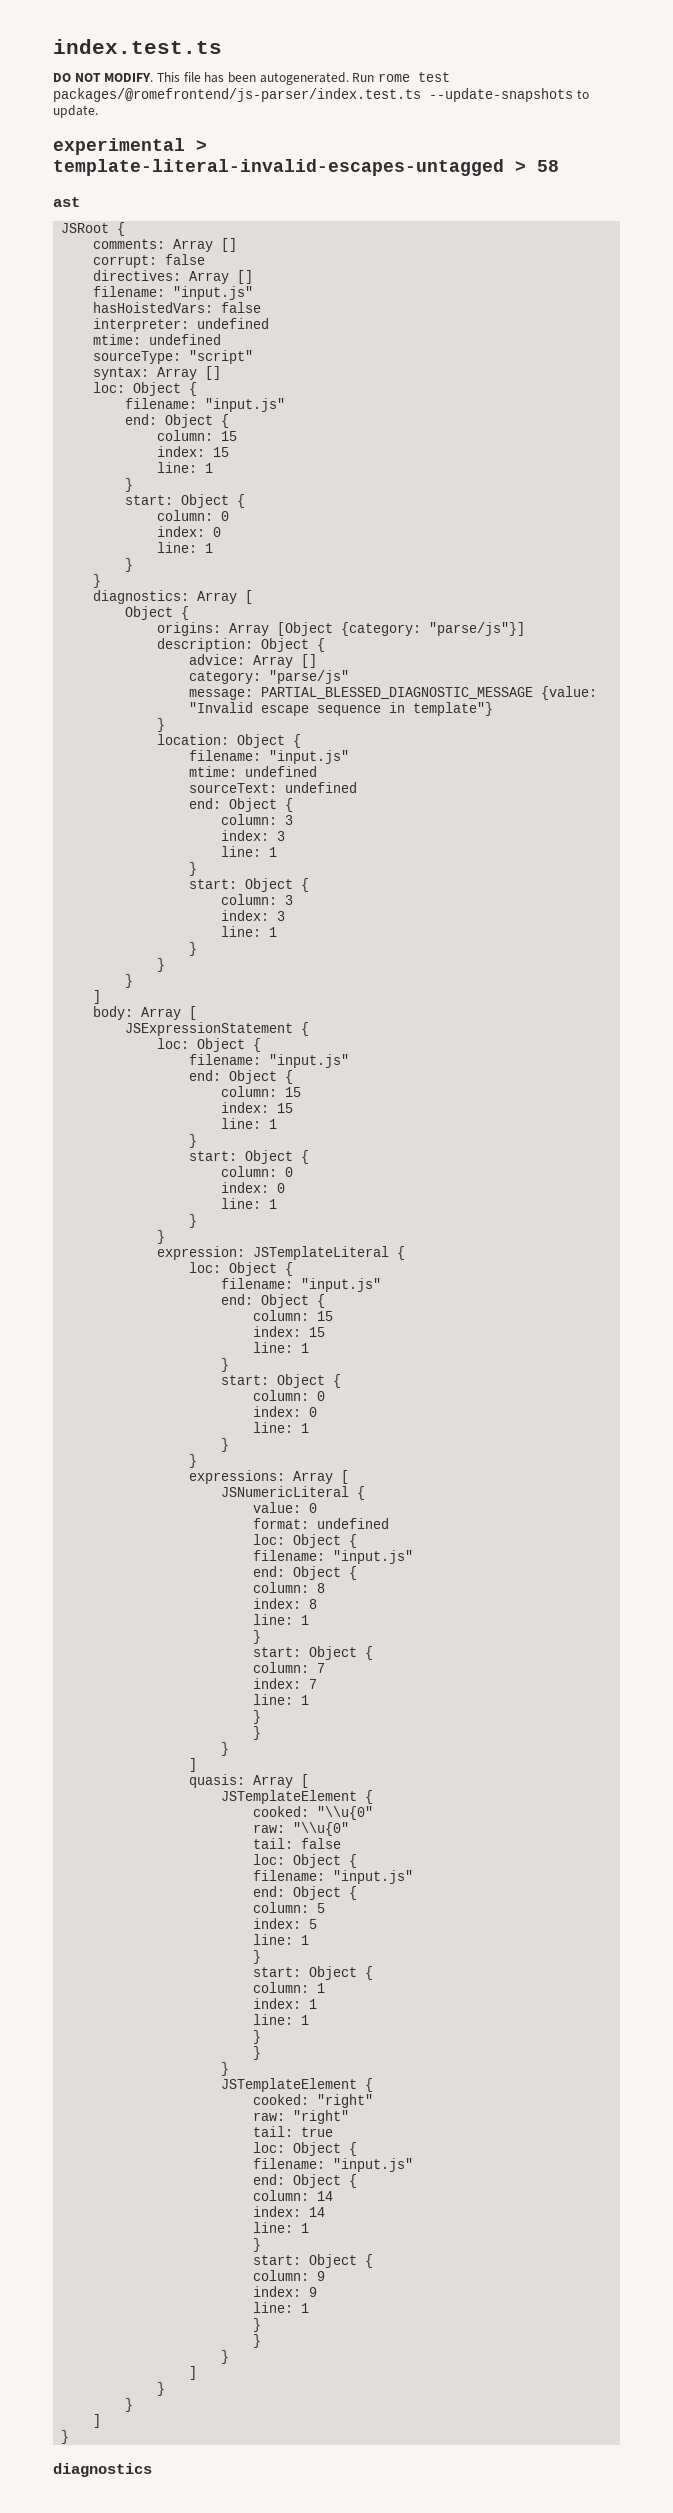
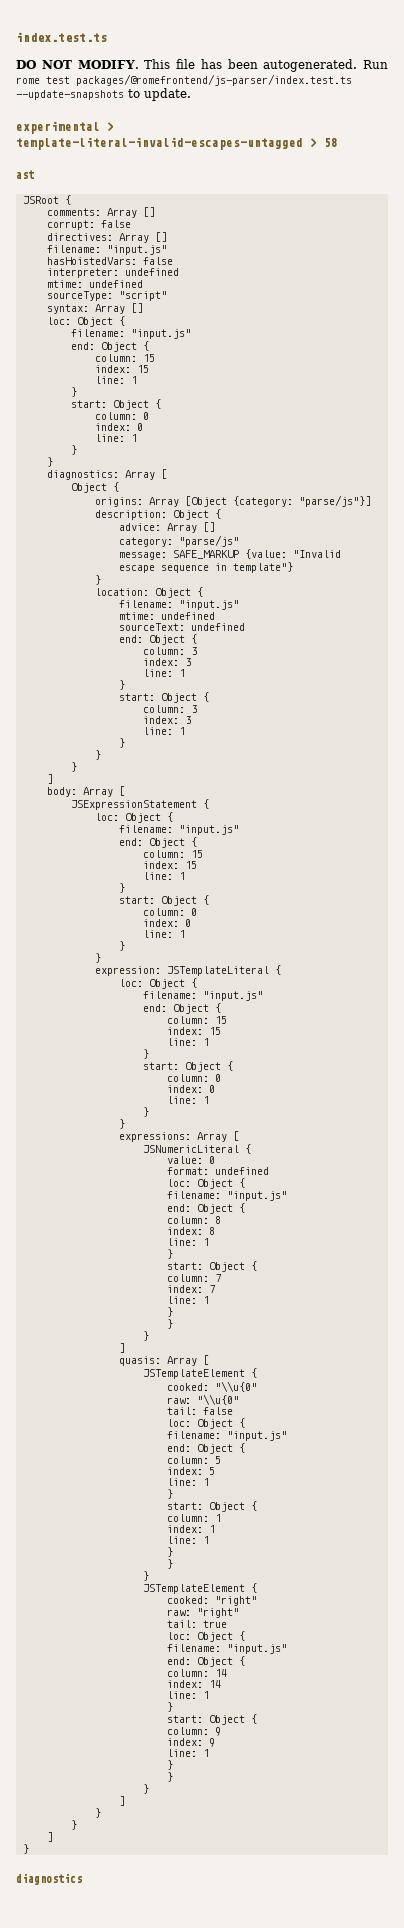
[261,687,534,699] PARTIAL_BLESSED_DIAGNOSTIC_MESSAGE -> [172,550,239,559] SAFE_MARKUP

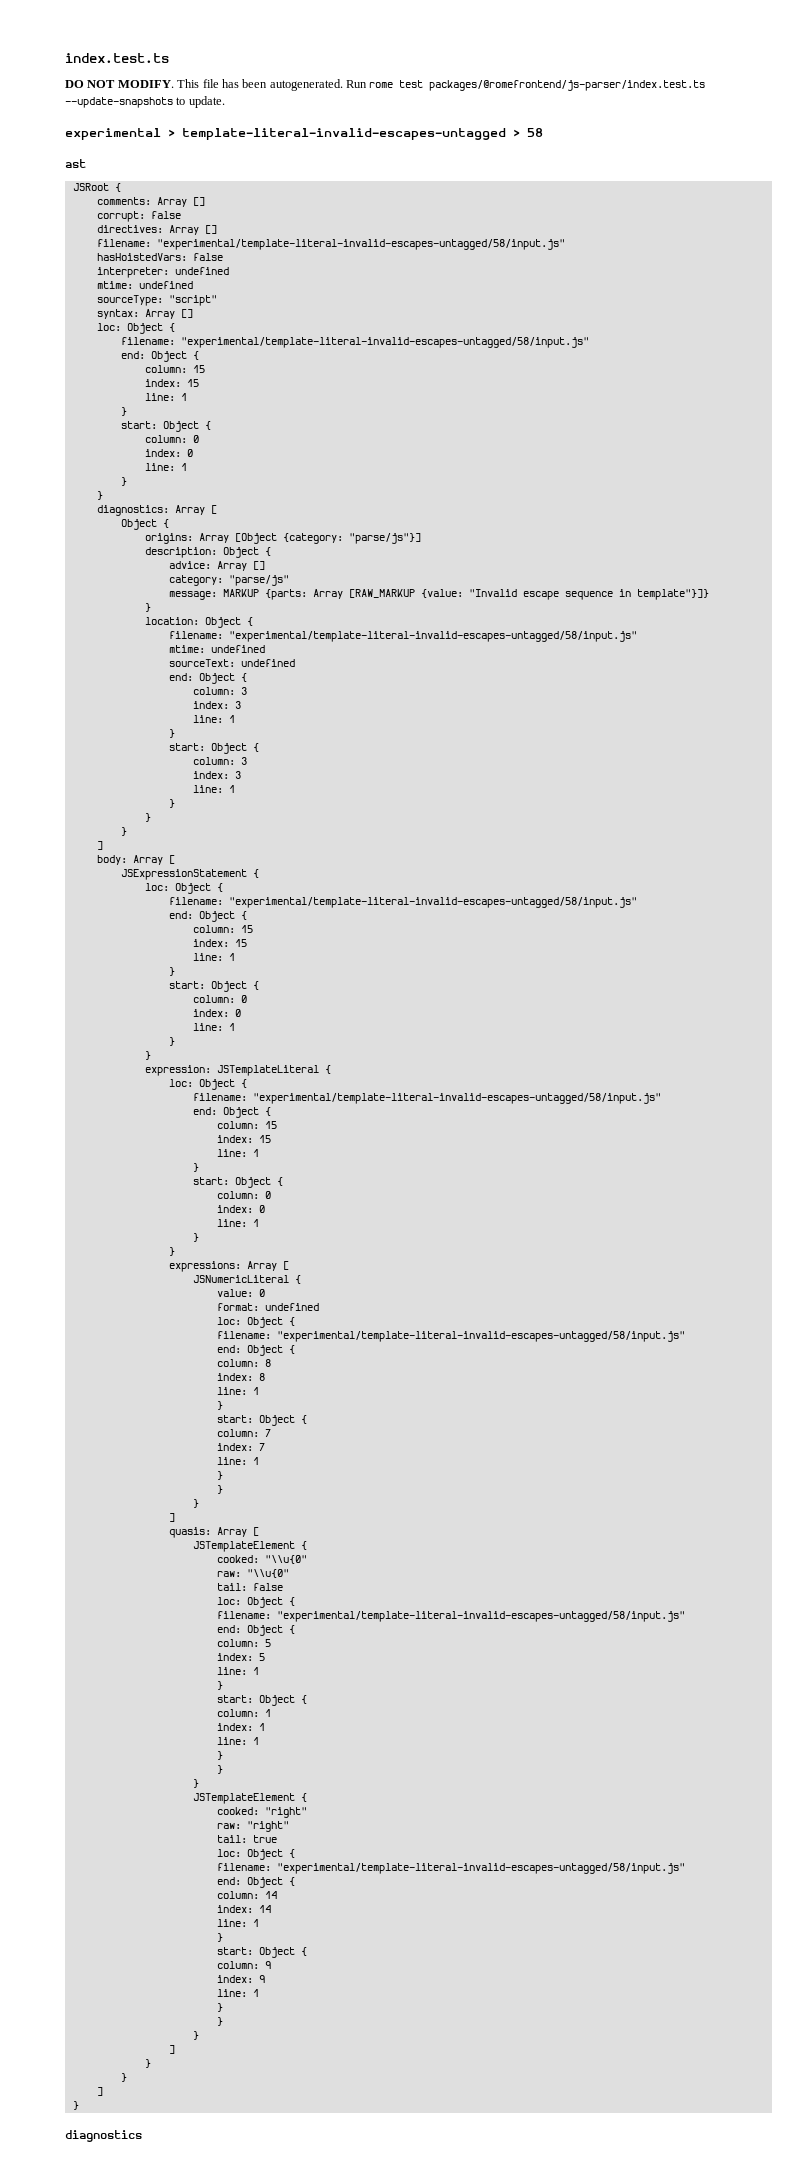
[106,245,167,255] "input.js" -> [156,239,565,250] "experimental/template-literal-invalid-escapes-untagged/58/input.js"
[130,329,191,339] "input.js" -> [180,337,589,348] "experimental/template-literal-invalid-escapes-untagged/58/input.js"
[172,550,239,559] SAFE_MARKUP -> [222,589,415,600] MARKUP {parts: Array [RAW_MARKUP
[232,562,293,573] template"} -> [636,589,709,600] template"}]}
[178,600,239,610] "input.js" -> [228,631,637,642] "experimental/template-literal-invalid-escapes-untagged/58/input.js"
[178,825,239,835] "input.js" -> [228,897,637,908] "experimental/template-literal-invalid-escapes-untagged/58/input.js"
[202,991,263,1001] "input.js" -> [252,1093,661,1104] "experimental/template-literal-invalid-escapes-untagged/58/input.js"
[226,1191,287,1201] "input.js" -> [276,1331,685,1342] "experimental/template-literal-invalid-escapes-untagged/58/input.js"
[226,1431,287,1441] "input.js" -> [276,1611,685,1622] "experimental/template-literal-invalid-escapes-untagged/58/input.js"
[226,1644,287,1654] "input.js" -> [276,1863,685,1874] "experimental/template-literal-invalid-escapes-untagged/58/input.js"

